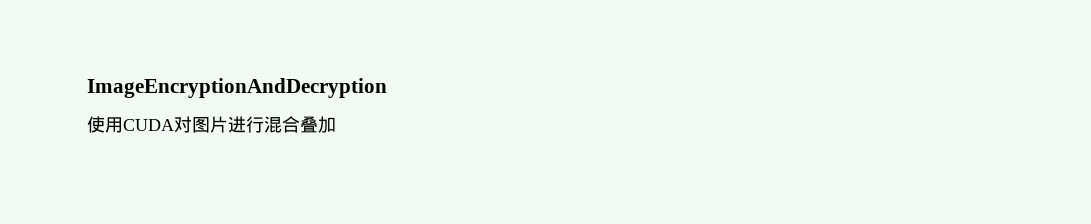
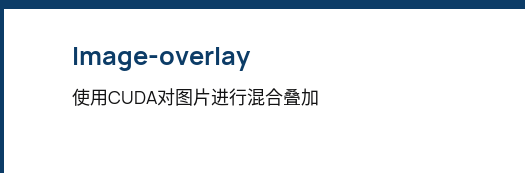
[87,78,387,98] ImageEncryptionAndDecryption -> [72,47,251,71] Image-overlay

